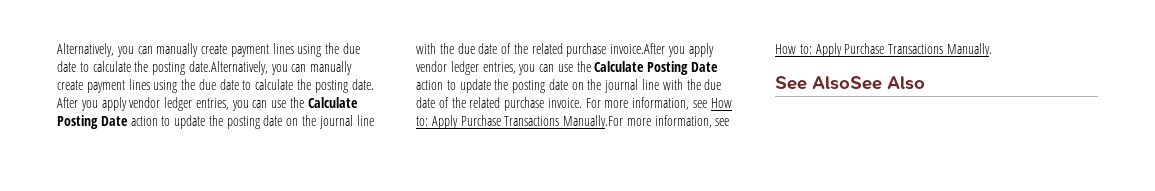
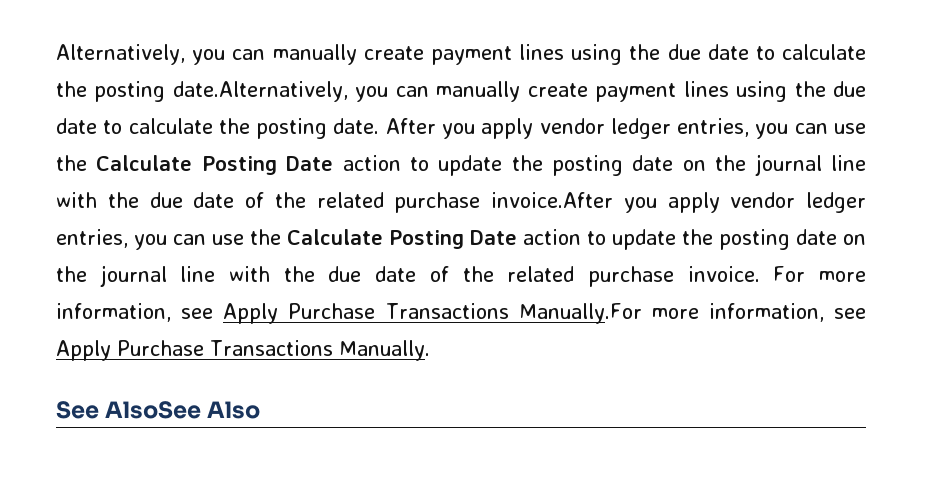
[710,98,732,108] [416,116,428,126] How to: -> (214, 313) none
[775,44,812,54] How to: -> (866, 313) none

